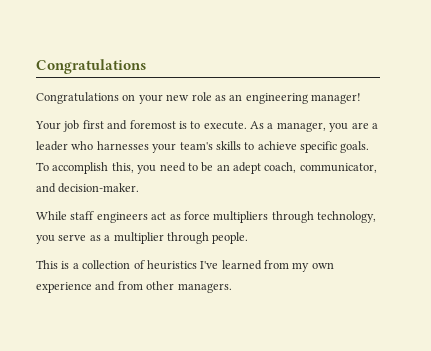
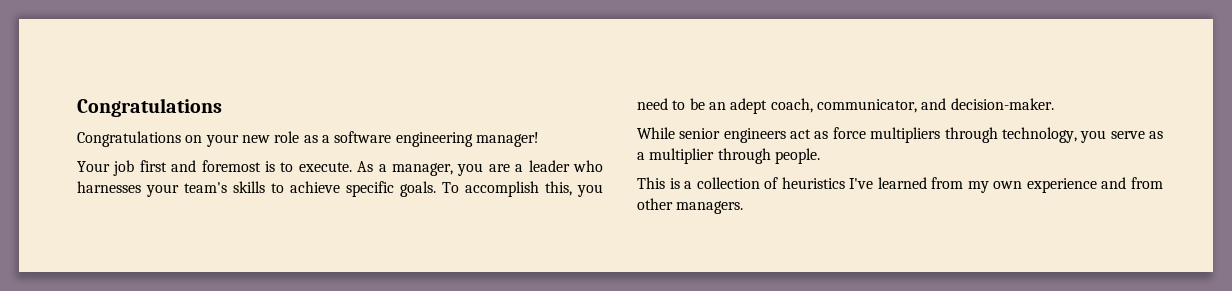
[229,94,243,101] an -> [321,131,392,143] a software
[70,211,95,220] staff -> [679,128,721,139] senior

